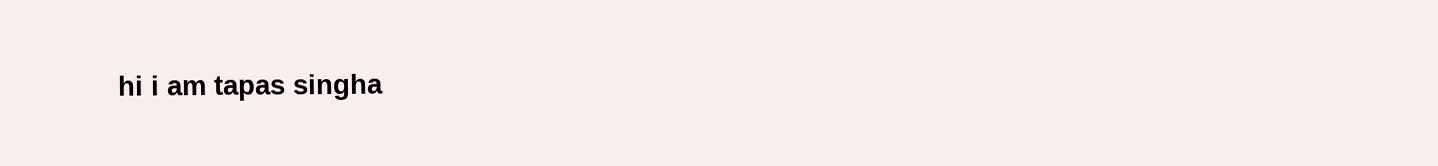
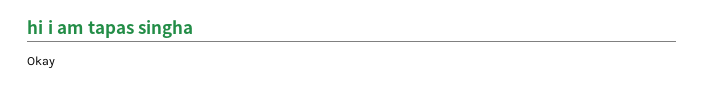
(384, 87) none -> [27,56,55,69] // Okay

